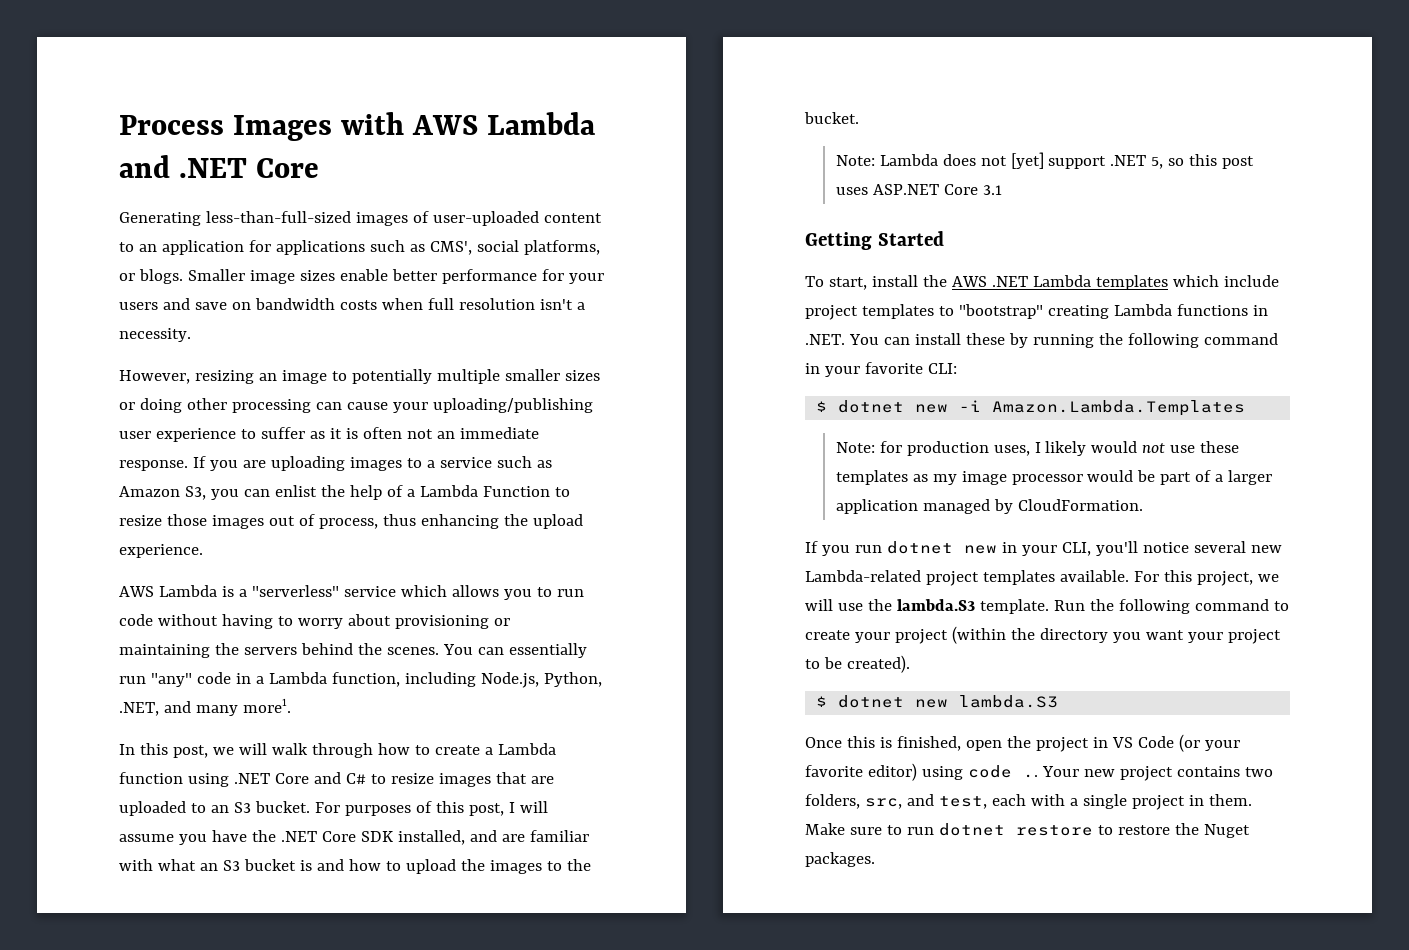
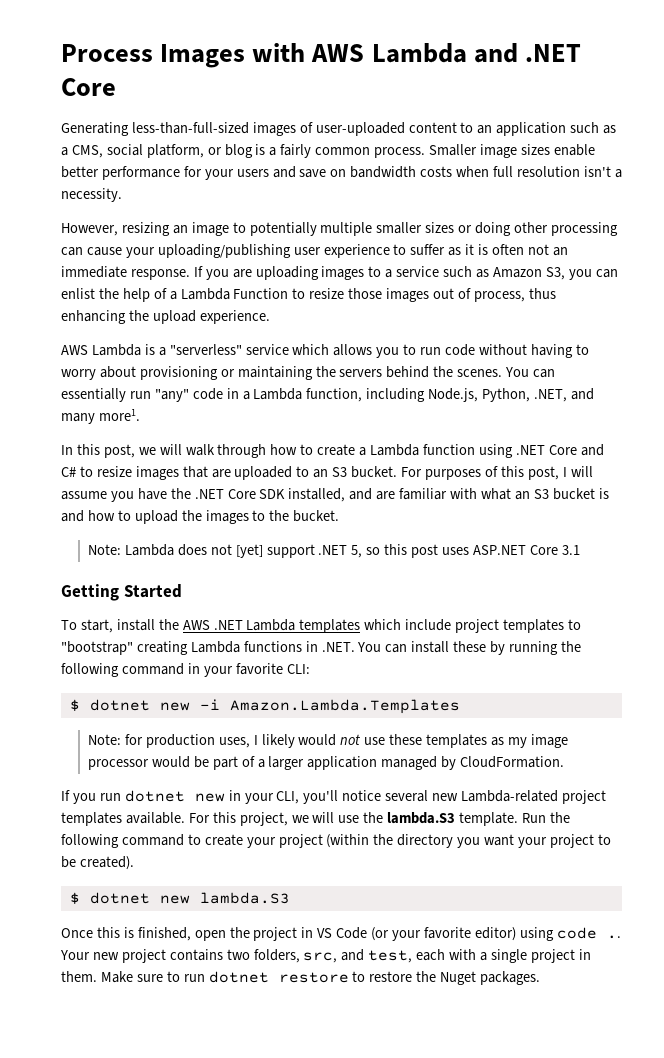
[248,240,600,255] [119,269,183,284] for applications such as CMS', social platforms, or blogs. -> [570,122,617,134] [61,144,426,158] such as a CMS, social platform, or blog is a fairly common process.

